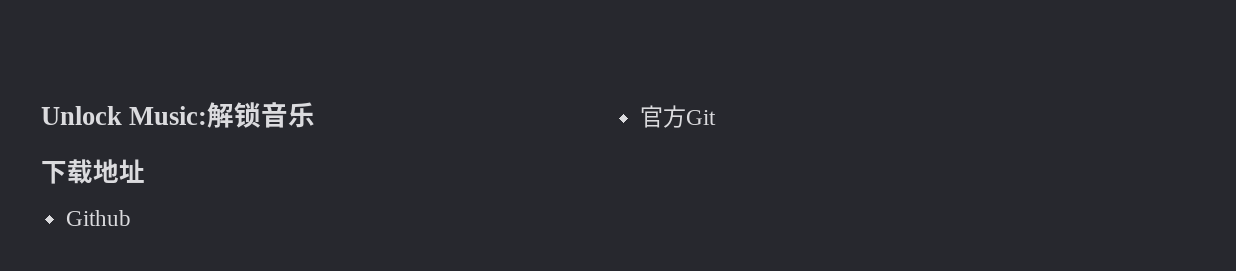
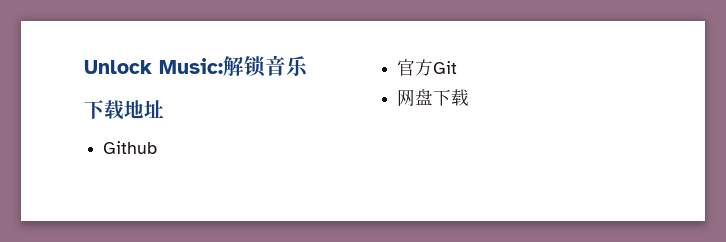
(717, 117) none -> [397,89,470,107] // 网盘下载

